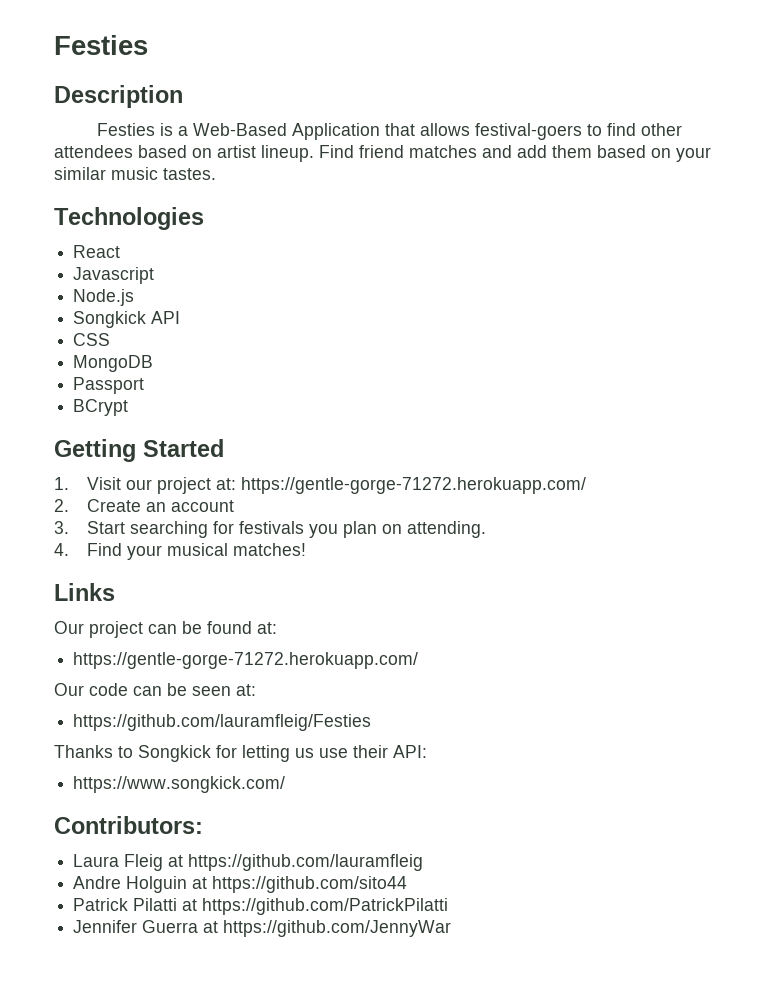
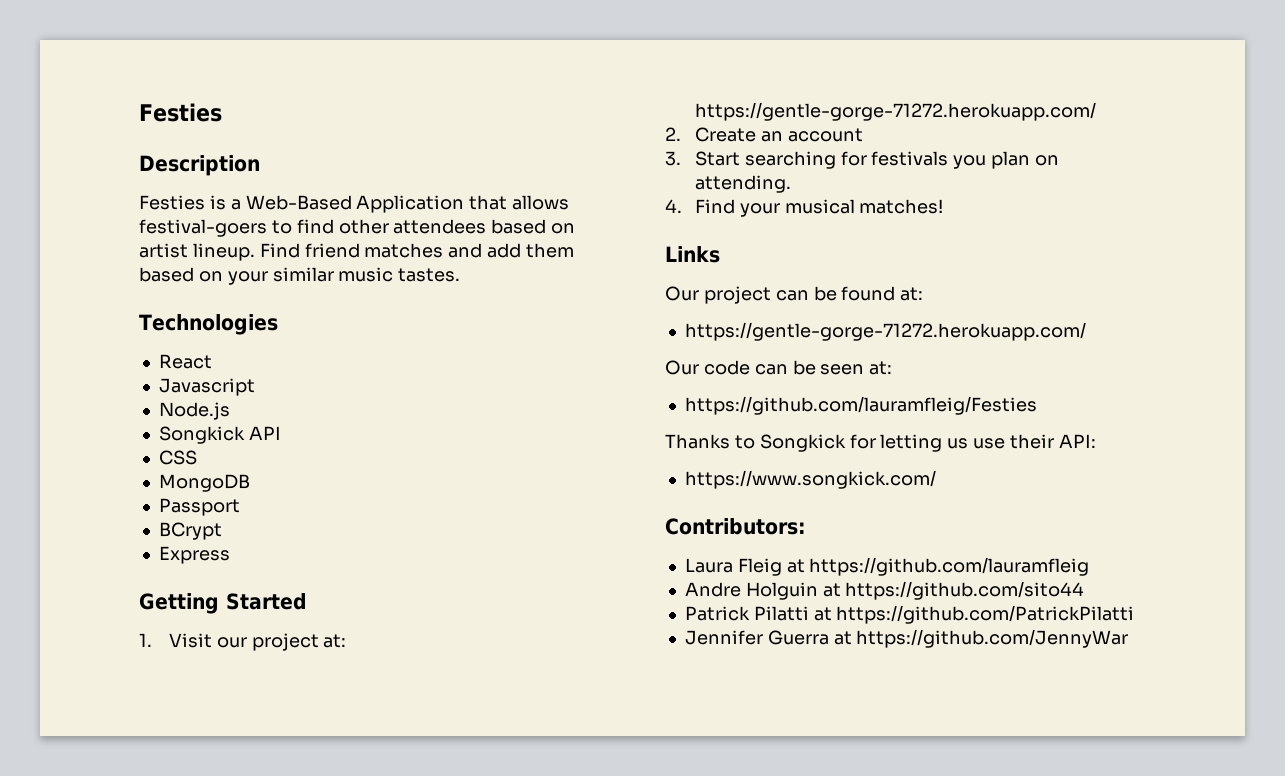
(129, 407) none -> [158,546,230,564] // Express

